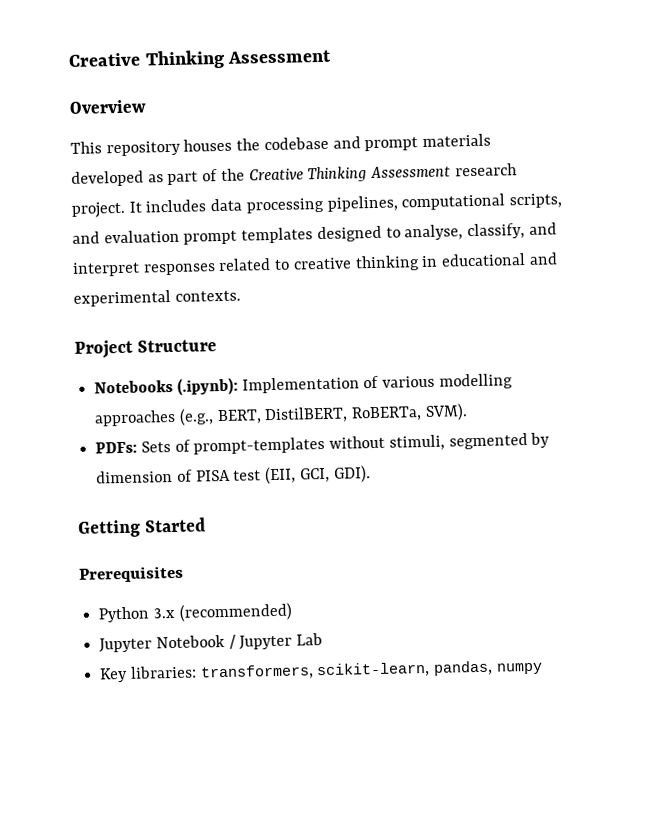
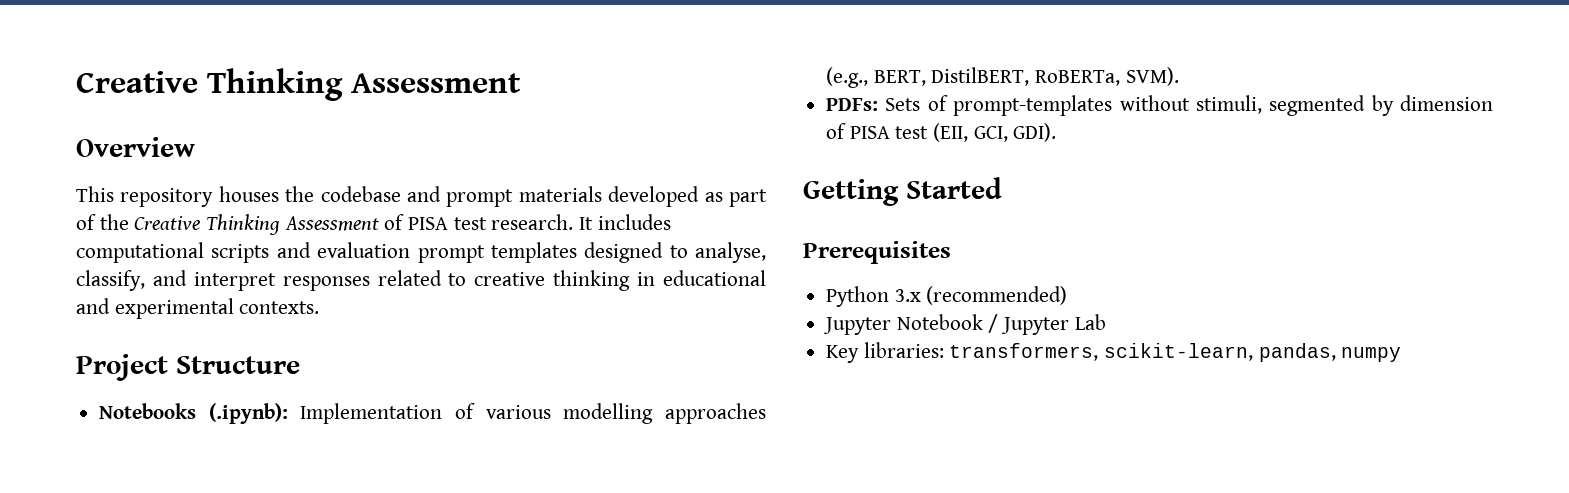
[454,163,517,177] [71,193,563,218] research project. It includes data processing pipelines, computational scripts, -> [384,214,671,230] [76,242,270,263] of PISA test research. It includes computational scripts

